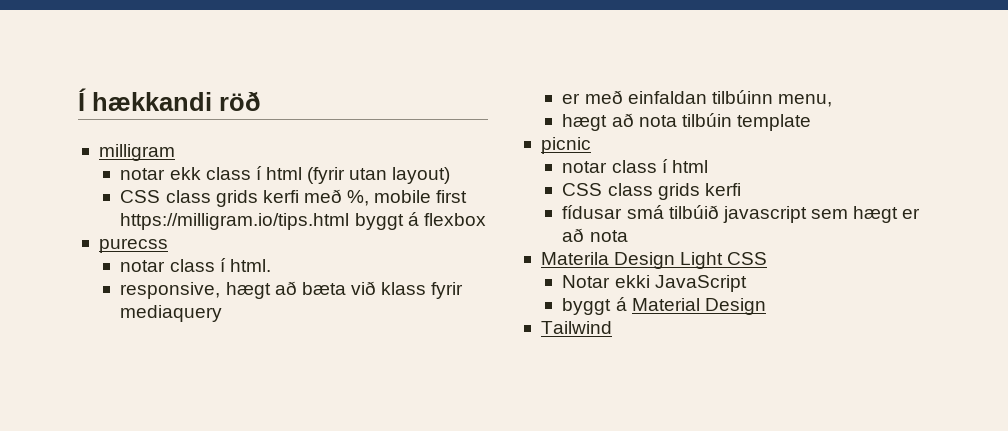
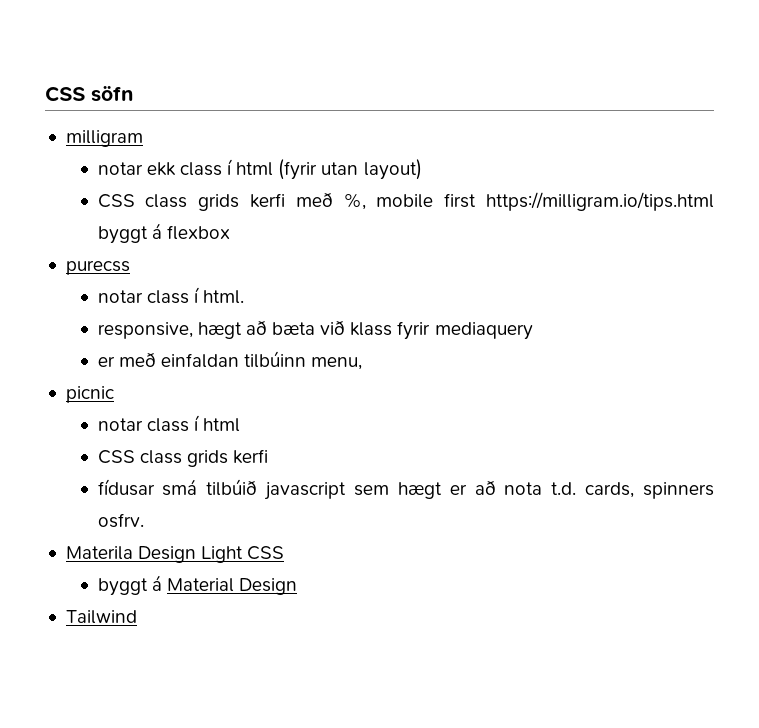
[78,88,261,111] Í hækkandi röð -> [45,85,133,102] CSS söfn
[562,113,811,131] // hægt að nota tilbúin template -> (363, 363) none
(628, 236) none -> [551,482,714,499] [97,513,144,528] t.d. cards, spinners osfrv.
[562,275,747,292] // Notar ekki JavaScript -> (285, 553) none

